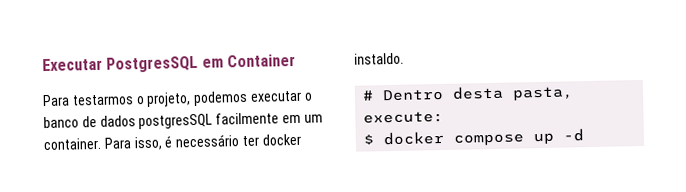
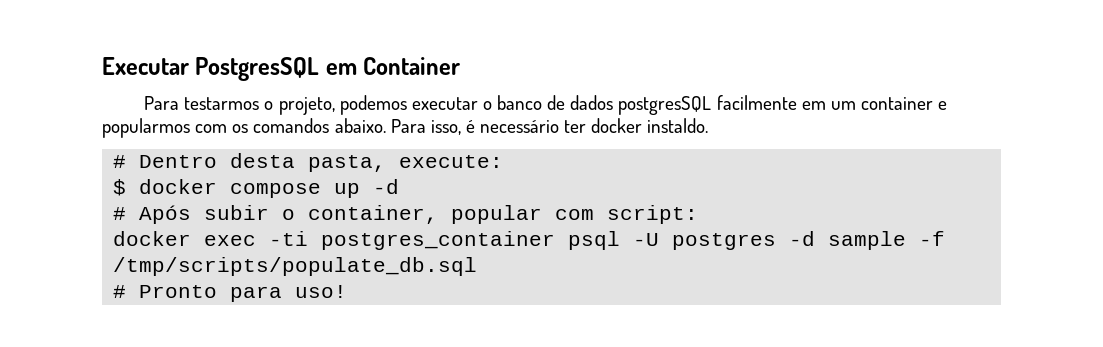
[43,137,102,151] container. -> [860,97,948,110] [102,118,386,138] container e popularmos com os comandos abaixo.
(585, 135) none -> [113,205,699,224] [113,231,946,250] [113,257,478,276] [113,285,348,302] // # Após subir o container, popular com script: // docker exec -ti postgres_container psql -U postgres -d sample -f /tmp/scripts/populate_db.sql // # Pronto para uso!

